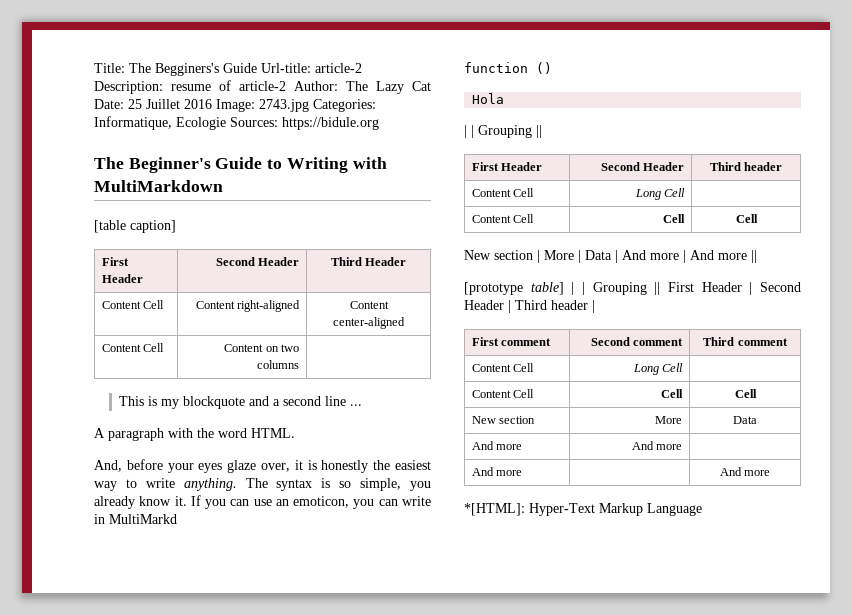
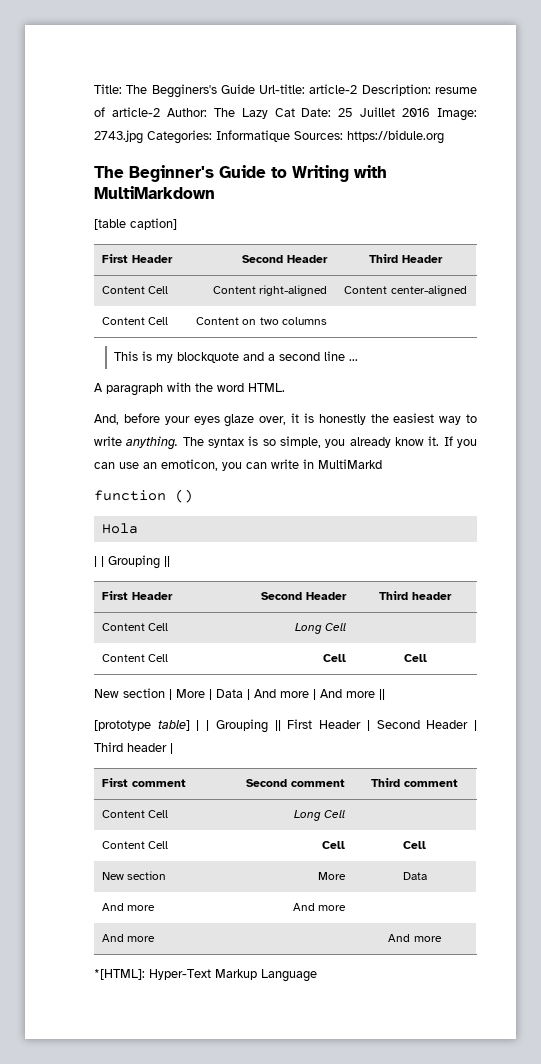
[94,116,226,130] Informatique, Ecologie -> [216,130,290,142] Informatique

